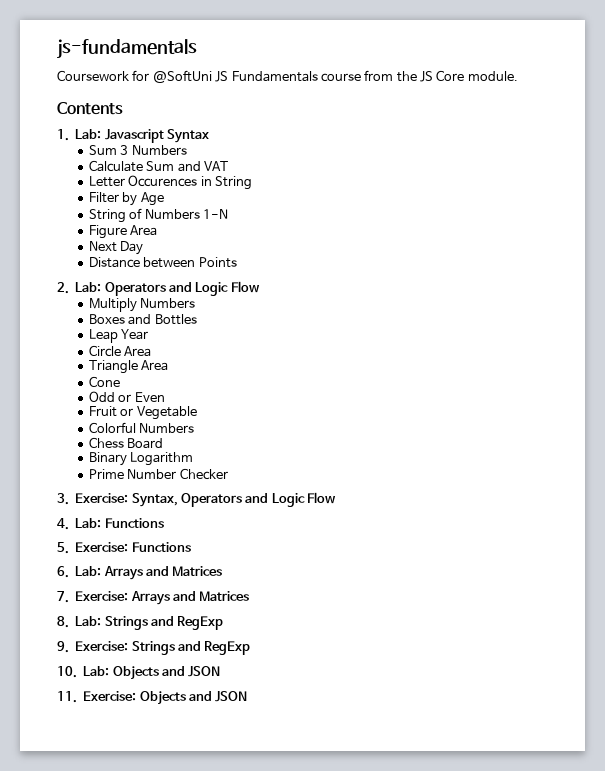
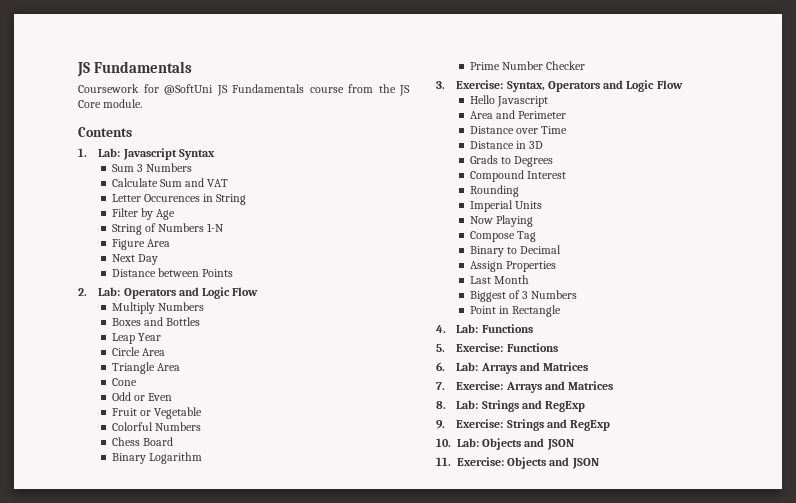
[57,39,197,59] js-fundamentals -> [77,61,193,77] JS Fundamentals
(337, 498) none -> [469,95,548,107] [469,110,567,119] [469,126,568,134] [469,141,544,149] [469,155,554,167] [469,170,566,182] [469,185,519,197] [469,200,542,212] [469,215,533,227] [469,231,536,242] [469,245,562,257] [469,261,556,272] [469,275,529,284] [469,290,578,302] [469,305,562,317] // Hello Javascript // Area and Perimeter // Distance over Time // Distance in 3D // Grads to Degrees // Compound Interest // Rounding // Imperial Units // Now Playing // Compose Tag // Binary to Decimal // Assign Properties // Last Month // Biggest of 3 Numbers // Point in Rectangle

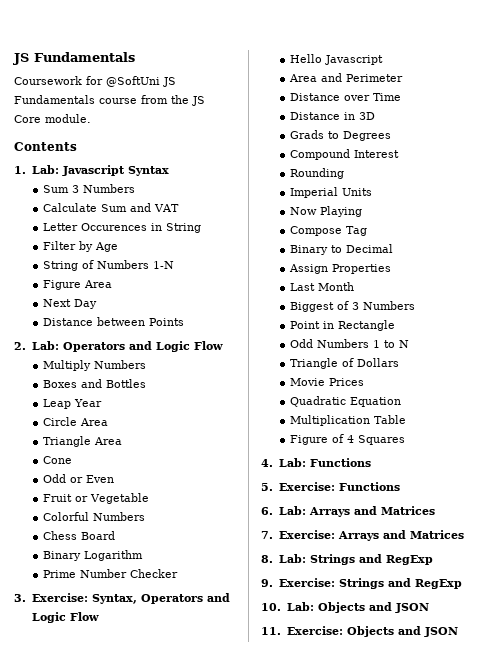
(562, 311) none -> [289,339,409,348] [289,358,399,369] [289,378,364,386] [289,396,401,407] [289,415,406,426] [289,434,405,445] // Odd Numbers 1 to N // Triangle of Dollars // Movie Prices // Quadratic Equation // Multiplication Table // Figure of 4 Squares

